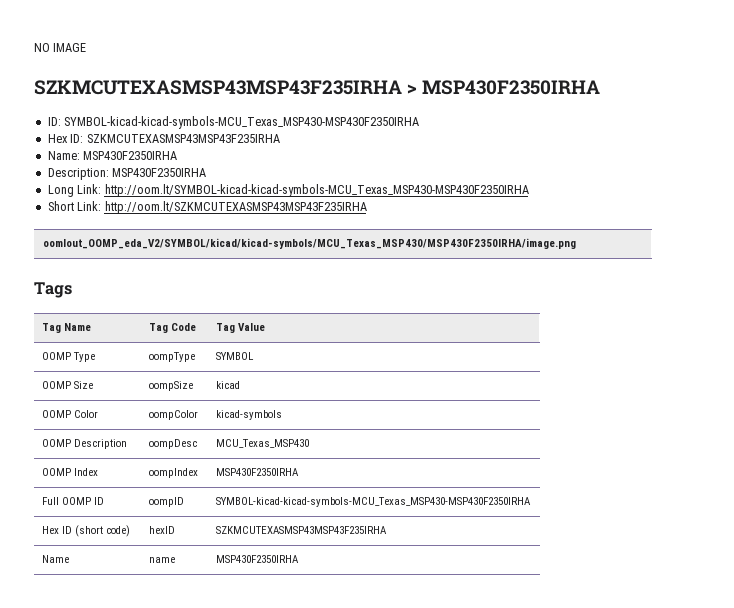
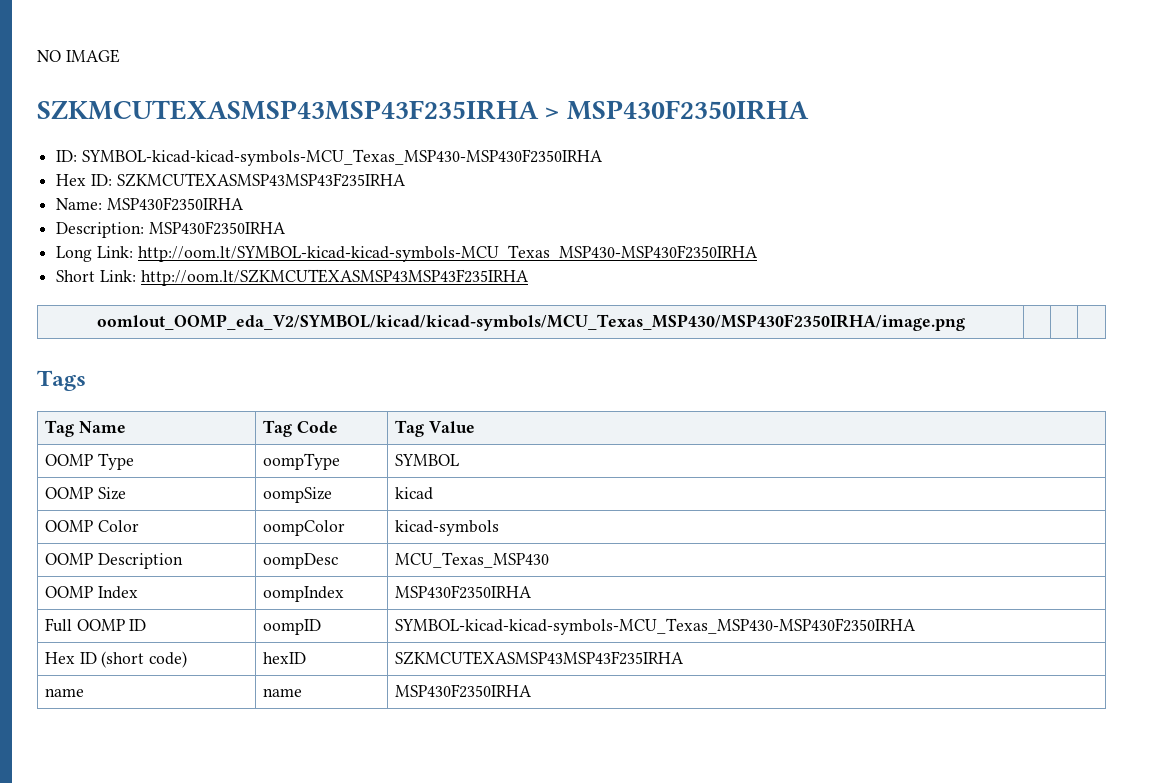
[42,555,70,563] Name -> [44,688,84,697] name

